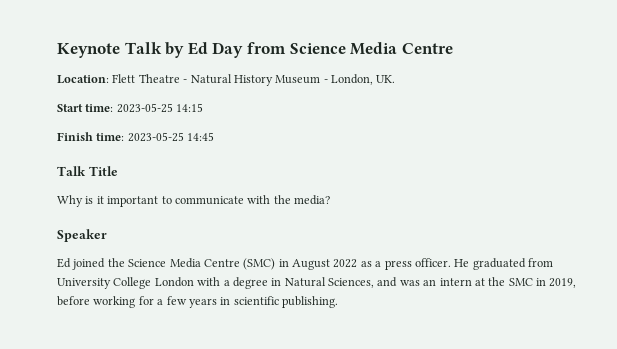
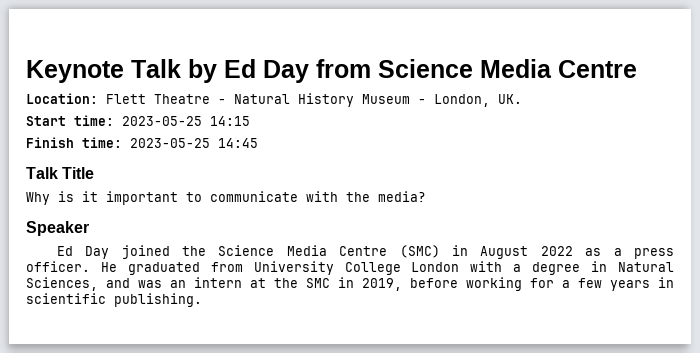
(71, 263) none -> [85,246,110,259] Day

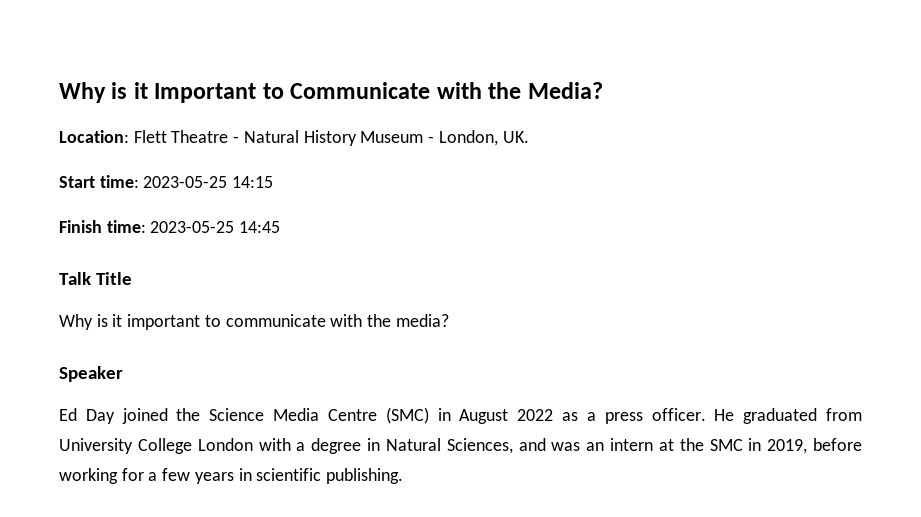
[26,59,637,83] Keynote Talk by Ed Day from Science Media Centre -> [59,82,603,103] Why is it Important to Communicate with the Media?

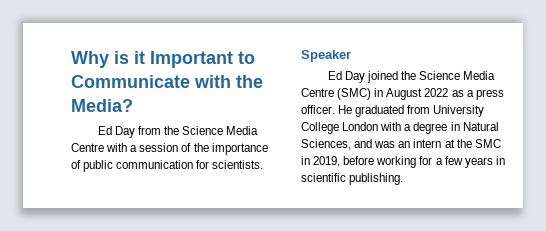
[59,130,529,146] [59,175,274,188] [59,220,281,233] [59,272,133,285] [59,314,449,330] Location: Flett Theatre - Natural History Museum - London, UK. // Start time: 2023-05-25 14:15 // Finish time: 2023-05-25 14:45 // Talk Title // Why is it important to communicate with the media? -> [97,126,259,138] [71,143,268,155] [71,160,264,172] Ed Day from the Science Media Centre with a session of the importance of public communication for scientists.

